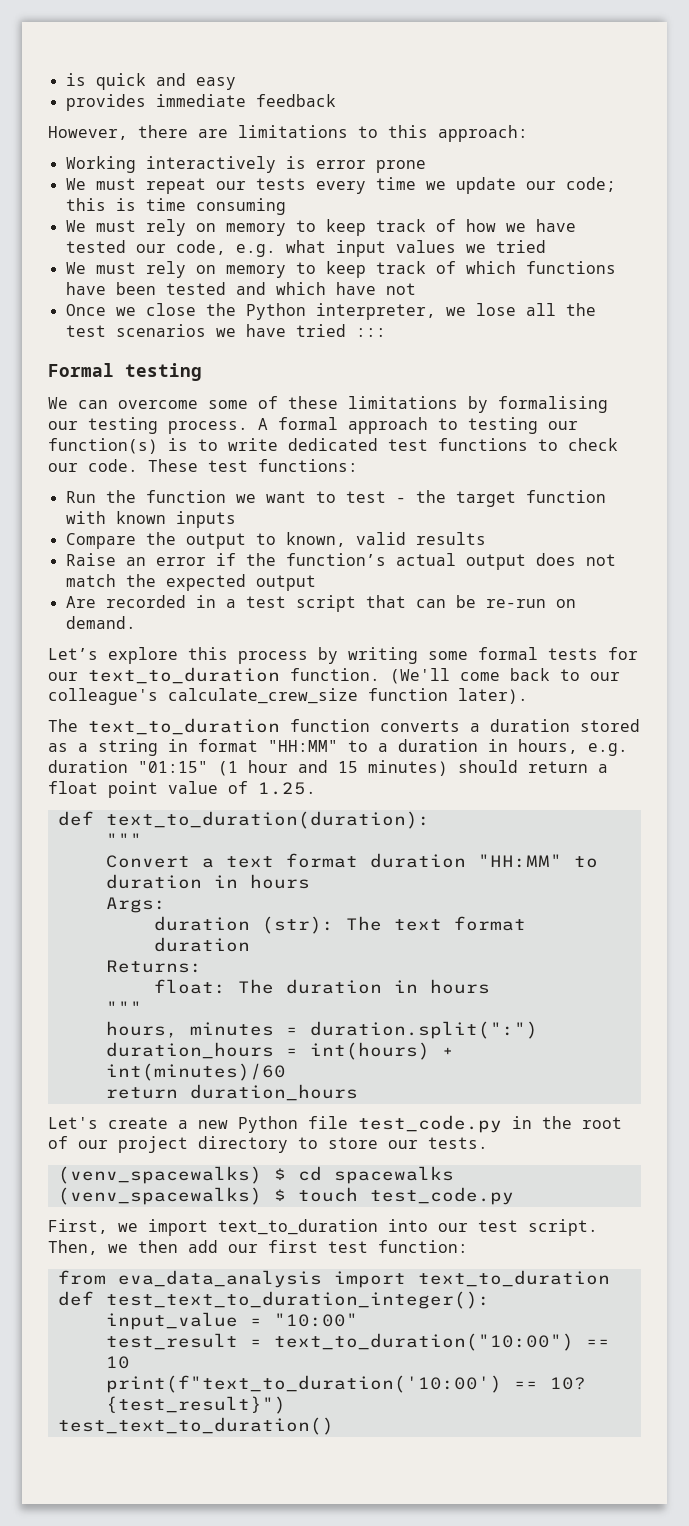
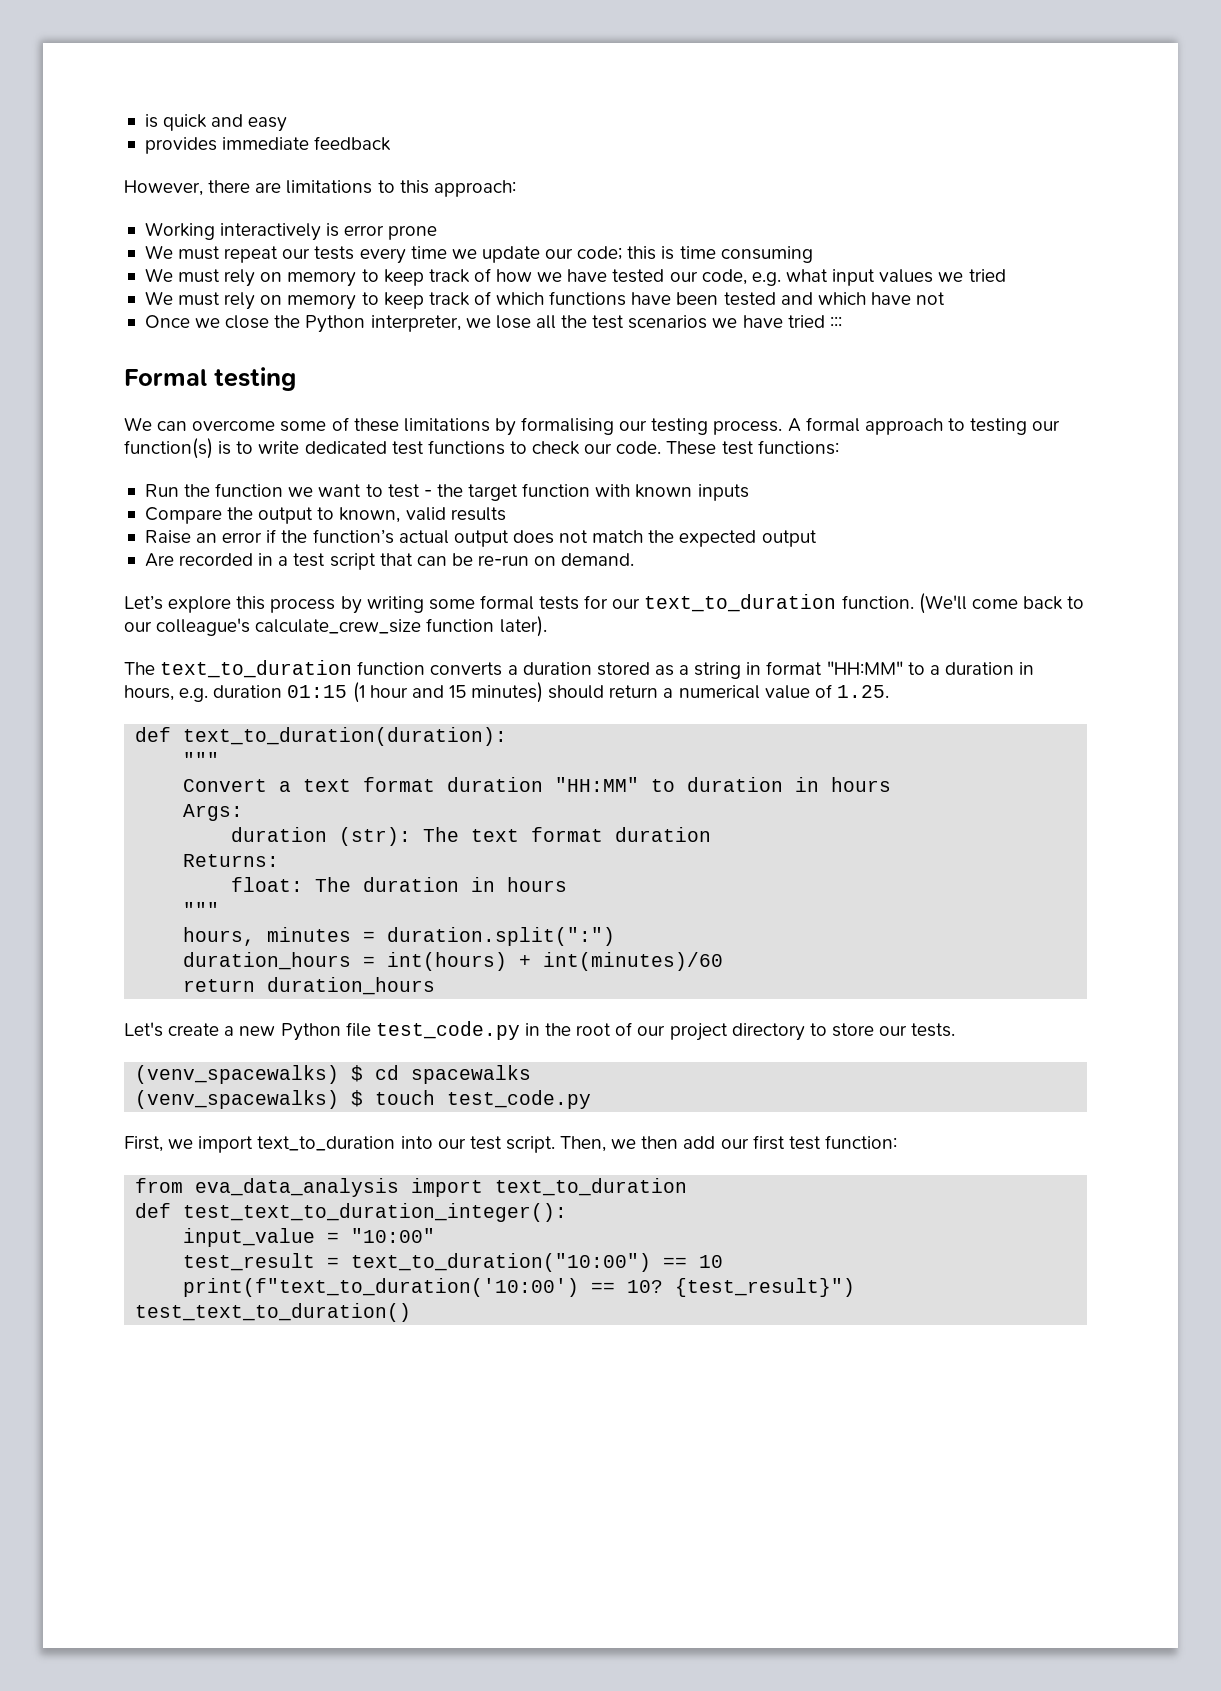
[138,761,208,773] "01:15" -> [287,685,348,698] 01:15
[48,781,158,798] float point -> [678,685,760,699] numerical

